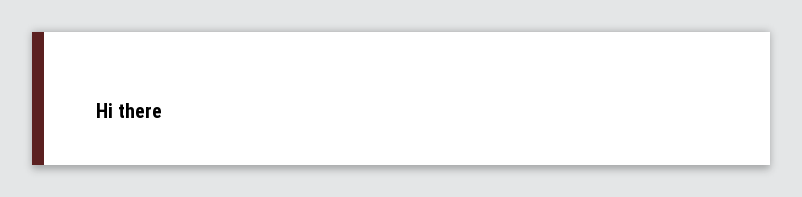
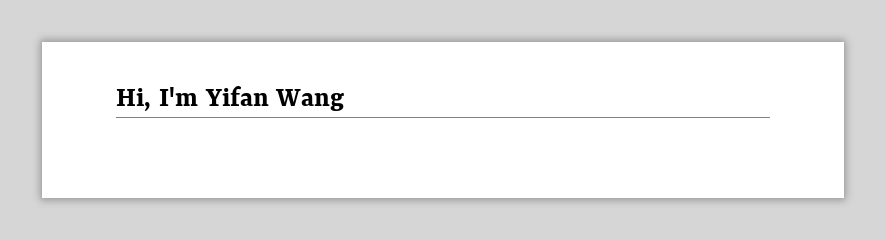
[96,103,163,118] Hi there -> [116,86,345,112] Hi, I'm Yifan Wang

